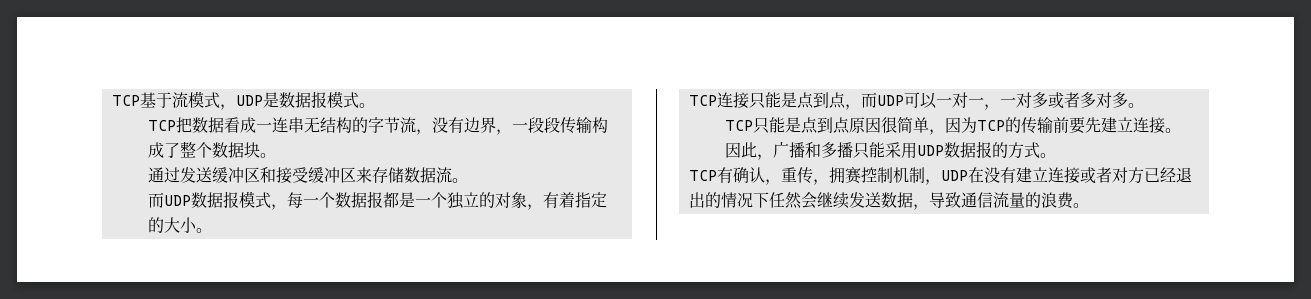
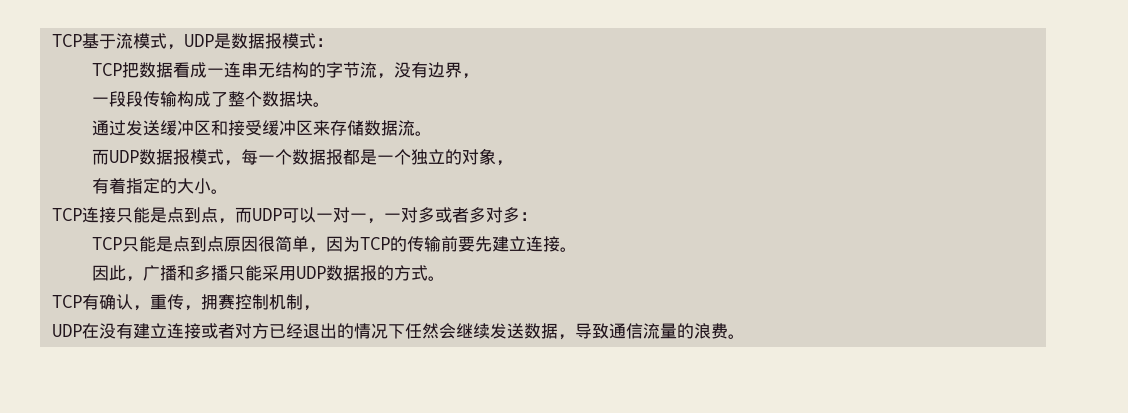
[359,103,376,108] 。 -> [316,38,333,47] ：
(513, 132) none -> (479, 76) //
(544, 207) none -> (513, 163) //
[1128,103,1145,108] 。 -> [520,212,537,221] ：
(942, 182) none -> (320, 308) //

